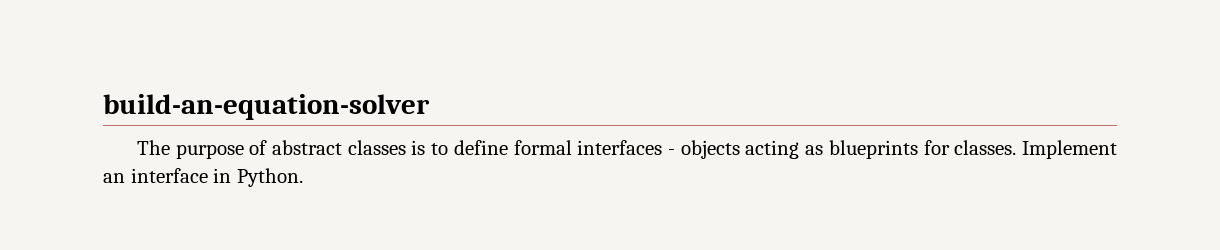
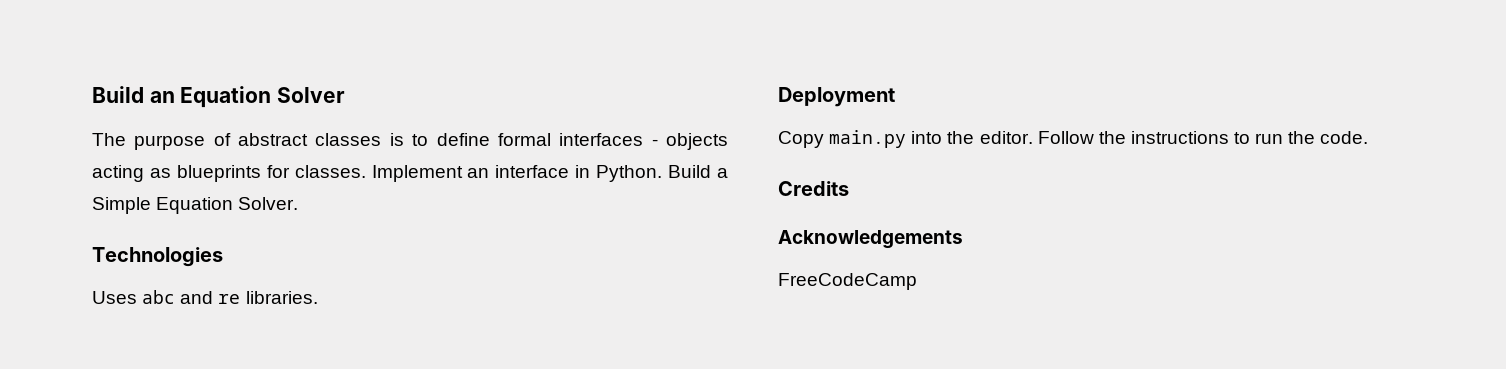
[103,94,430,120] build-an-equation-solver -> [92,86,346,108] Build an Equation Solver
(303, 177) none -> [668,165,728,178] [92,197,299,214] [92,247,223,267] [92,290,318,304] [778,87,895,107] [778,130,1369,148] [778,181,849,196] [778,230,963,249] [778,273,917,290] Build a Simple Equation Solver. // Technologies // Uses abc and re libraries. // Deployment // Copy main.py into the editor. Follow the instructions to run the code. // Credits // Acknowledgements // FreeCodeCamp

